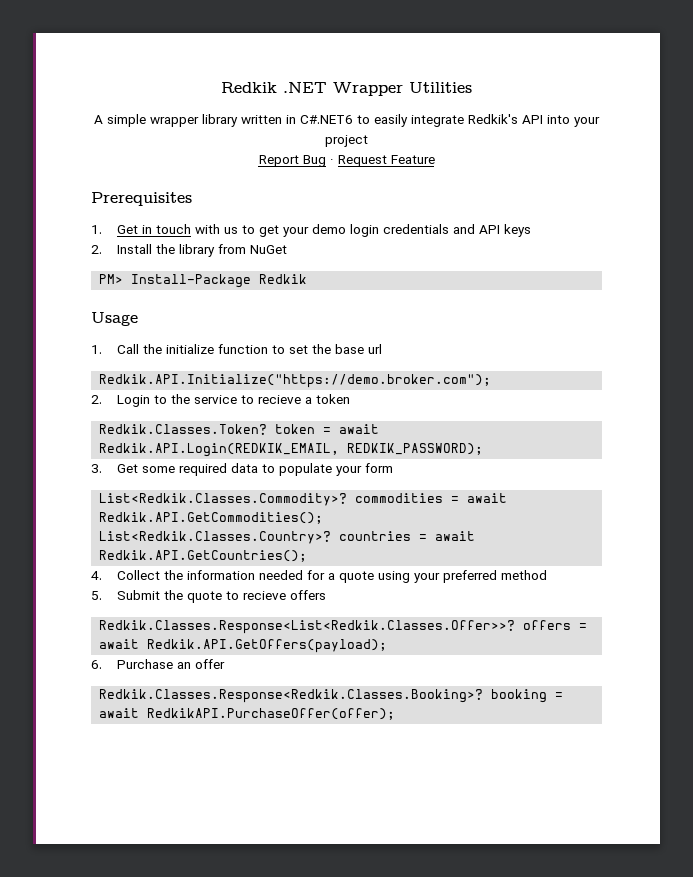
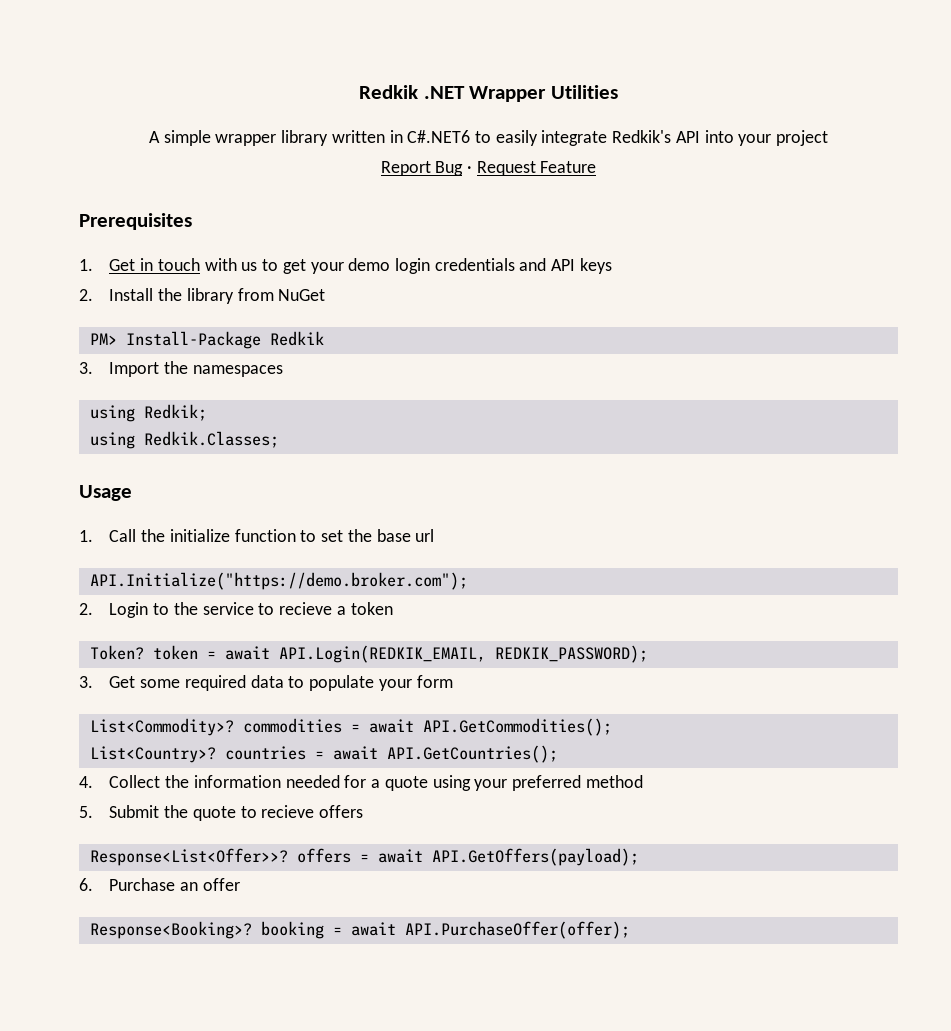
(308, 279) none -> [79,361,283,377] [89,404,207,422] [89,431,279,449] // 3. Import the namespaces // using Redkik; // using Redkik.Classes;
[99,374,492,388] Redkik.API.Initialize("https://demo.broker.com"); -> [89,572,468,590] API.Initialize("https://demo.broker.com");
[99,424,268,435] Redkik.Classes.Token? -> [89,645,144,660] Token?
[99,443,340,457] Redkik.API.Login(REDKIK_EMAIL, -> [278,645,486,663] API.Login(REDKIK_EMAIL,
[99,493,348,506] List<Redkik.Classes.Commodity>? -> [89,718,234,736] List<Commodity>?
[99,512,324,524] [99,531,332,544] Redkik.API.GetCommodities(); // List<Redkik.Classes.Country>? -> [422,718,612,736] [89,746,216,763] API.GetCommodities(); // List<Country>?
[99,550,308,562] Redkik.API.GetCountries(); -> [386,745,558,763] API.GetCountries();
[99,620,516,634] Redkik.Classes.Response<List<Redkik.Classes.Offer>>? -> [89,848,288,866] Response<List<Offer>>?
[147,639,388,653] Redkik.API.GetOffers(payload); -> [431,848,639,866] API.GetOffers(payload);
[99,689,484,703] Redkik.Classes.Response<Redkik.Classes.Booking>? -> [89,921,252,939] Response<Booking>?
[147,708,396,720] RedkikAPI.PurchaseOffer(offer); -> [404,921,630,939] API.PurchaseOffer(offer);

